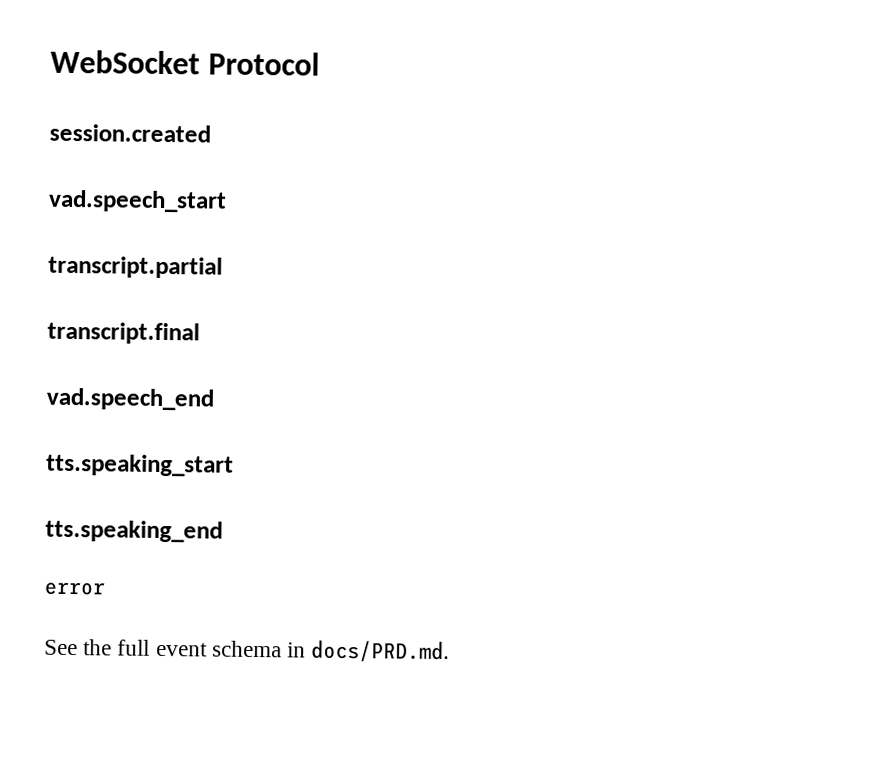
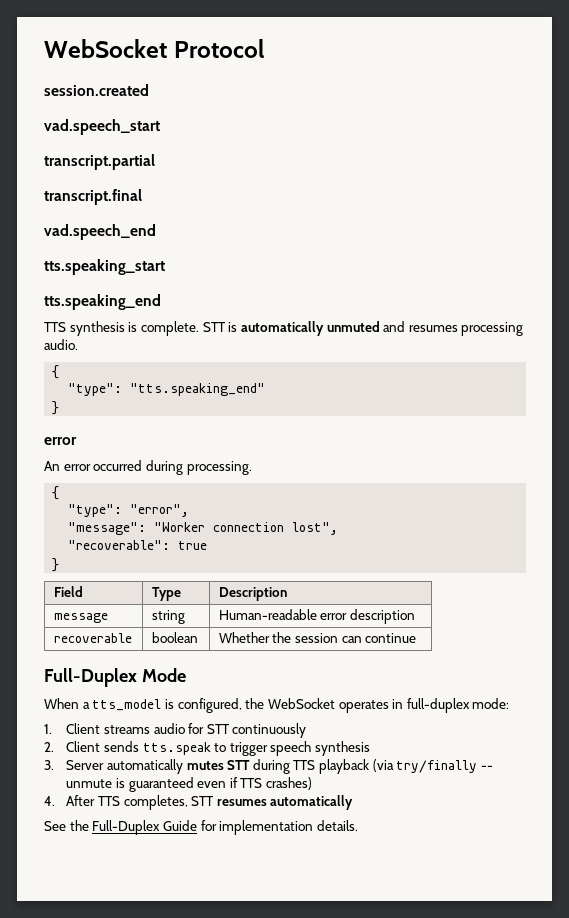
[44,581,105,596] [44,639,451,664] error // See the full event schema in docs/PRD.md. -> [44,321,524,336] [44,339,78,350] [52,365,60,379] [68,383,266,396] [52,401,60,415] [44,437,77,445] [44,460,252,475] [52,486,60,500] [68,504,190,517] [68,522,339,535] [68,540,208,550] [52,558,60,572] [53,586,83,597] [151,587,181,601] [218,587,287,601] [53,613,108,623] [151,610,185,624] [218,609,416,624] [53,633,132,643] [151,632,198,643] [218,632,417,643] [44,668,186,687] [44,698,510,713] [44,723,307,738] [44,741,371,756] [44,759,494,774] [66,777,313,792] [44,795,354,810] [44,820,358,835] TTS synthesis is complete. STT is automatically unmuted and resumes processing audio. // { // "type": "tts.speaking_end" // } // error // An error occurred during processing. // { // "type": "error", // "message": "Worker connection lost", // "recoverable": true // } // Field | Type | Description // message | string | Human-readable error description // recoverable | boolean | Whether the session can continue // Full-Duplex Mode // When a tts_model is configured, the WebSocket operates in full-duplex mode: // 1. Client streams audio for STT continuously // 2. Client sends tts.speak to trigger speech synthesis // 3. Server automatically mutes STT during TTS playback (via try/finally -- unmute is guaranteed even if TTS crashes) // 4. After TTS completes, STT resumes automatically // See the Full-Duplex Guide for implementation details.

